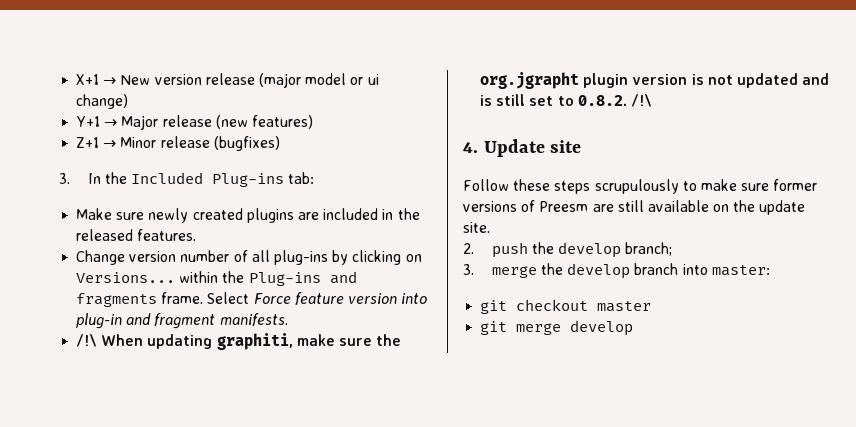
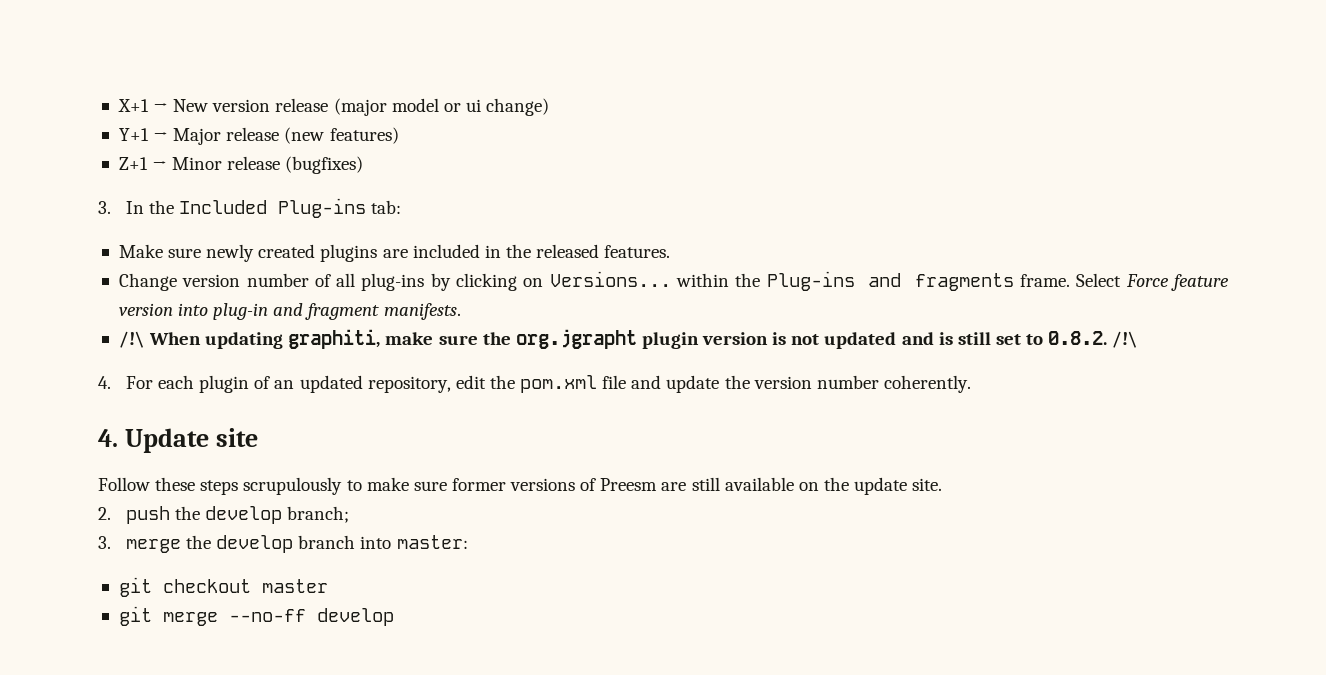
(652, 100) none -> [98,375,971,393] // 4. For each plugin of an updated repository, edit the pom.xml file and update the version number coherently.
(562, 329) none -> [228,609,306,622] --no-ff

